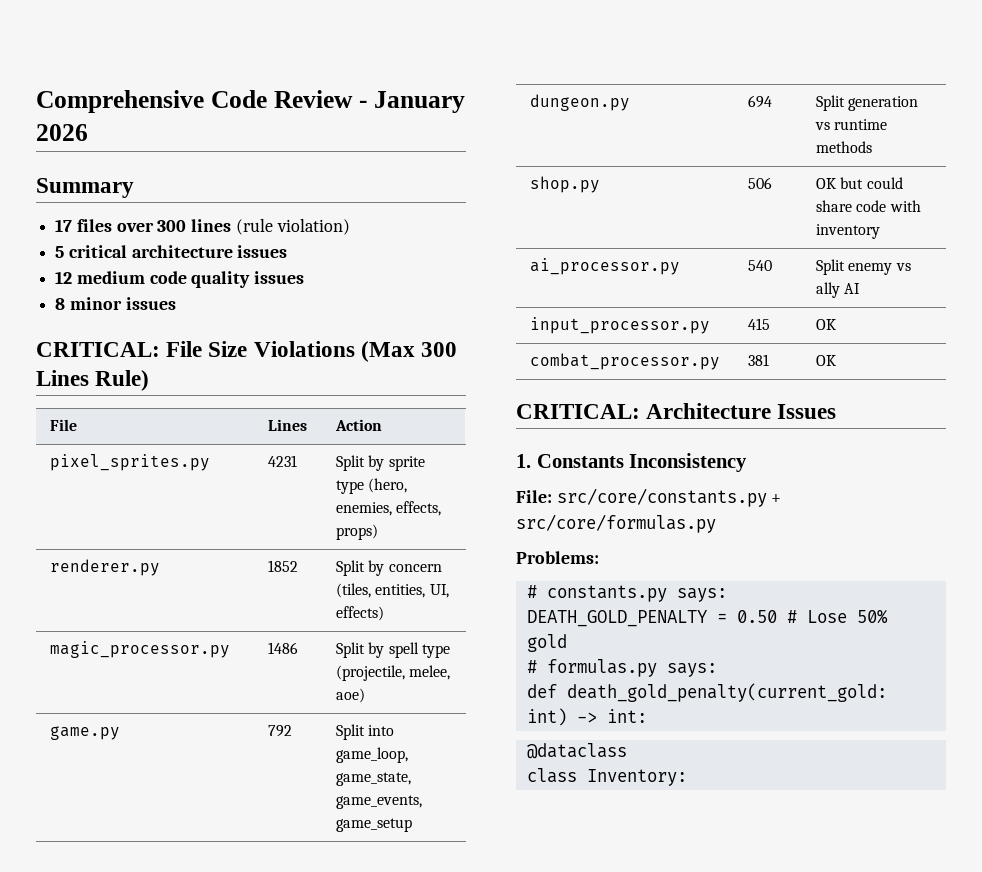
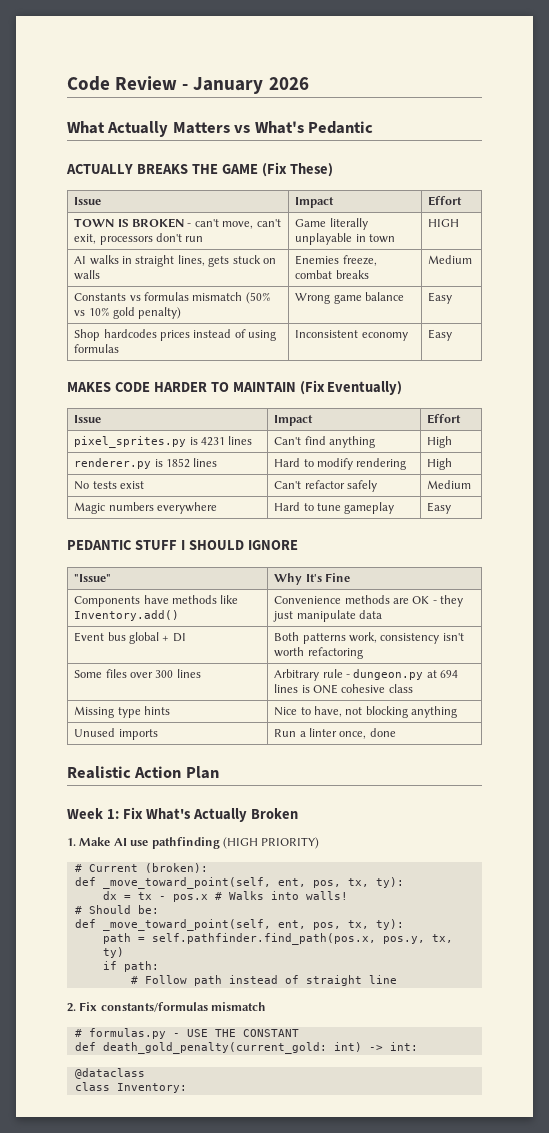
[36,90,204,113] Comprehensive -> (67, 83) none
[36,178,134,198] [55,218,350,235] [55,245,288,258] [55,271,305,288] [55,297,176,310] [36,341,458,362] [36,370,150,391] [49,419,77,431] [267,419,307,431] [334,419,382,431] [49,454,210,471] [267,455,297,467] [335,455,425,471] [335,478,408,494] [335,501,442,516] [335,524,378,540] [49,559,160,576] [267,560,298,572] [335,560,442,576] [335,583,449,598] [335,606,384,621] [49,641,230,658] [267,642,298,654] [335,642,450,658] [335,665,451,681] [335,688,365,703] [49,726,120,740] [267,725,292,737] [335,724,395,740] [335,747,408,763] [335,772,411,786] [335,795,422,809] [335,818,412,832] [529,94,630,111] [747,95,772,108] [815,95,919,111] [814,119,888,130] [815,141,872,153] [529,176,600,193] [747,177,772,189] [815,177,903,189] [815,200,921,212] [815,224,880,239] [529,258,680,275] [747,260,772,271] [815,259,911,275] [815,282,861,298] [529,317,710,334] [747,318,770,330] [815,319,836,330] [529,353,720,370] [747,354,769,366] [815,355,836,366] [516,403,837,419] [516,453,748,472] [516,488,782,507] [516,514,716,533] [516,551,599,564] [526,585,727,602] [526,609,888,627] [526,634,567,652] [526,659,717,677] Summary // 17 files over 300 lines (rule violation) // 5 critical architecture issues // 12 medium code quality issues // 8 minor issues // CRITICAL: File Size Violations (Max 300 Lines Rule) // File | Lines | Action // pixel_sprites.py | 4231 | Split by sprite type (hero, enemies, effects, props) // renderer.py | 1852 | Split by concern (tiles, entities, UI, effects) // magic_processor.py | 1486 | Split by spell type (projectile, melee, aoe) // game.py | 792 | Split into game_loop, game_state, game_events, game_setup // dungeon.py | 694 | Split generation vs runtime methods // shop.py | 506 | OK but could share code with inventory // ai_processor.py | 540 | Split enemy vs ally AI // input_processor.py | 415 | OK // combat_processor.py | 381 | OK // CRITICAL: Architecture Issues // 1. Constants Inconsistency // File: src/core/constants.py + src/core/formulas.py // Problems: // # constants.py says: // DEATH_GOLD_PENALTY = 0.50 # Lose 50% gold // # formulas.py says: -> [67,121,374,137] [66,162,333,177] [74,197,102,205] [295,197,335,208] [428,196,463,206] [74,218,281,229] [74,233,204,245] [295,218,368,230] [295,233,395,245] [428,219,460,227] [74,255,276,267] [74,270,101,280] [295,255,377,266] [295,270,369,279] [428,255,473,264] [74,292,271,304] [74,307,182,319] [295,292,404,304] [428,292,453,304] [74,329,277,341] [74,344,120,353] [295,330,408,341] [428,329,453,341] [67,380,403,395] [74,415,102,423] [274,415,314,426] [427,414,462,424] [74,436,253,448] [274,436,375,448] [427,436,453,448] [74,458,218,469] [274,458,407,470] [427,458,453,470] [74,481,144,490] [274,480,377,492] [427,480,472,489] [74,502,217,514] [274,502,395,514] [427,502,452,514] [67,540,298,550] [74,574,112,582] [274,573,350,585] [74,595,239,607] [74,610,180,621] [274,595,464,607] [273,610,382,622] [74,632,186,644] [274,632,464,644] [274,647,363,659] [74,669,201,678] [274,669,459,681] [274,684,413,694] [74,706,170,718] [274,706,458,718] [74,728,158,740] [274,728,396,739] [67,766,219,779] [67,807,298,822] [67,837,320,849] [74,863,208,873] [74,877,404,889] [102,891,348,902] [74,905,159,914] [74,919,404,931] [102,933,453,945] [102,947,124,958] [102,961,159,972] [130,975,397,986] [67,1002,267,1012] [74,1028,299,1039] What Actually Matters vs What's Pedantic // ACTUALLY BREAKS THE GAME (Fix These) // Issue | Impact | Effort // TOWN IS BROKEN - can't move, can't exit, processors don't run | Game literally unplayable in town | HIGH // AI walks in straight lines, gets stuck on walls | Enemies freeze, combat breaks | Medium // Constants vs formulas mismatch (50% vs 10% gold penalty) | Wrong game balance | Easy // Shop hardcodes prices instead of using formulas | Inconsistent economy | Easy // MAKES CODE HARDER TO MAINTAIN (Fix Eventually) // Issue | Impact | Effort // pixel_sprites.py is 4231 lines | Can't find anything | High // renderer.py is 1852 lines | Hard to modify rendering | High // No tests exist | Can't refactor safely | Medium // Magic numbers everywhere | Hard to tune gameplay | Easy // PEDANTIC STUFF I SHOULD IGNORE // "Issue" | Why It's Fine // Components have methods like Inventory.add() | Convenience methods are OK - they just manipulate data // Event bus global + DI | Both patterns work, consistency isn't worth refactoring // Some files over 300 lines | Arbitrary rule - dungeon.py at 694 lines is ONE cohesive class // Missing type hints | Nice to have, not blocking anything // Unused imports | Run a linter once, done // Realistic Action Plan // Week 1: Fix What's Actually Broken // 1. Make AI use pathfinding (HIGH PRIORITY) // # Current (broken): // def _move_toward_point(self, ent, pos, tx, ty): // dx = tx - pos.x # Walks into walls! // # Should be: // def _move_toward_point(self, ent, pos, tx, ty): // path = self.pathfinder.find_path(pos.x, pos.y, tx, ty) // if path: // # Follow path instead of straight line // 2. Fix constants/formulas mismatch // # formulas.py - USE THE CONSTANT

